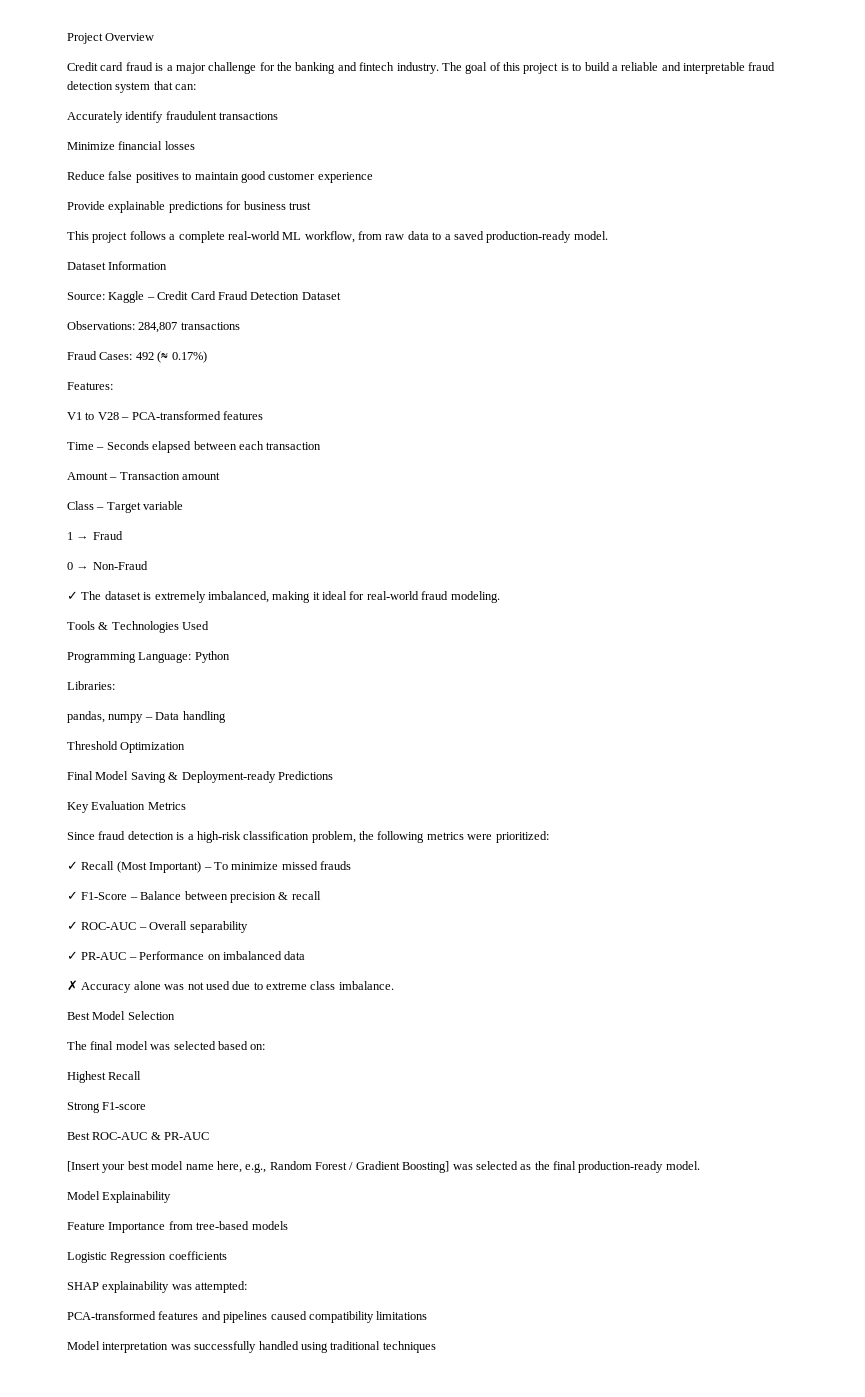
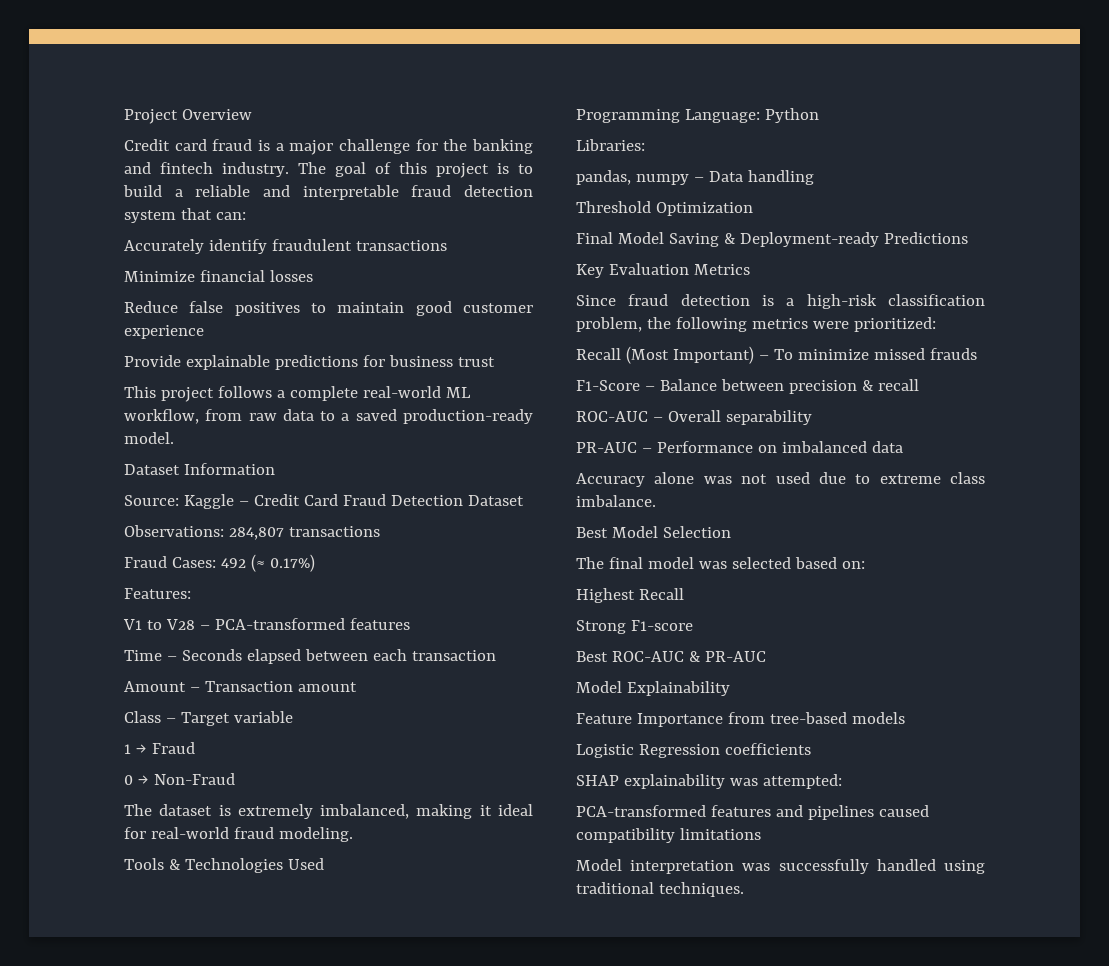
[67,591,78,600] ✓ -> (235, 779) none
[67,861,78,870] ✓ -> (936, 324) none
[67,891,78,900] ✓ -> (977, 354) none
[67,921,78,930] ✓ -> (919, 385) none
[67,951,78,960] ✓ -> (812, 417) none
[67,980,78,991] ✗ -> (903, 447) none
[67,1161,700,1173] // [Insert your best model name here, e.g., Random Forest / Gradient Boosting] was selected as the final production-ready model. -> (766, 656) none
[382,1341,436,1353] techniques -> [658,882,744,897] techniques.

